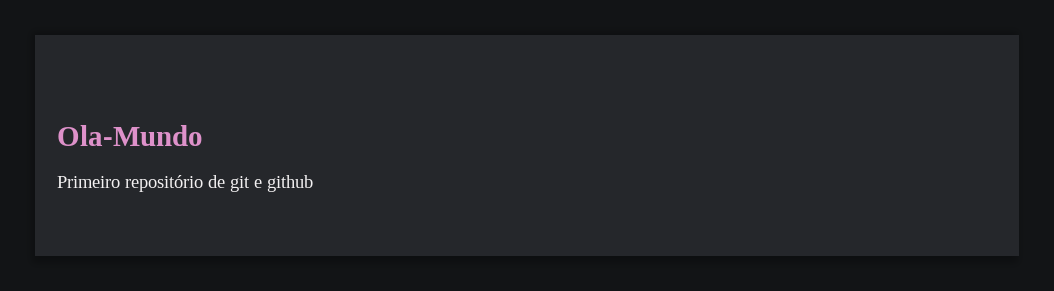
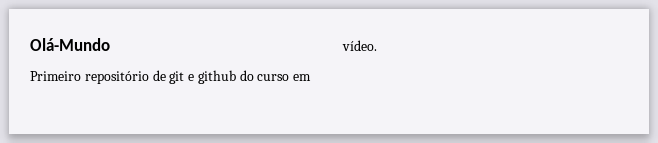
[57,125,203,146] Ola-Mundo -> [30,38,110,51] Olá-Mundo
(313, 183) none -> [239,70,312,81] [342,40,377,51] do curso em vídeo.

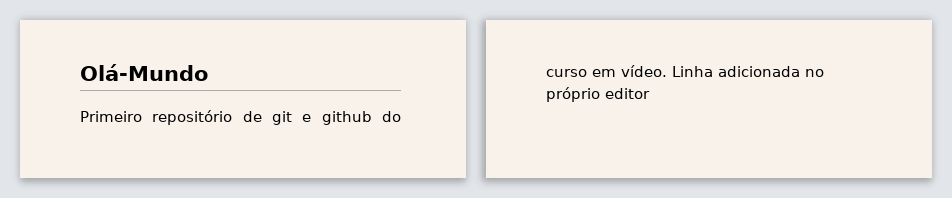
(377, 45) none -> [672,66,824,77] [546,87,650,102] Linha adicionada no próprio editor

